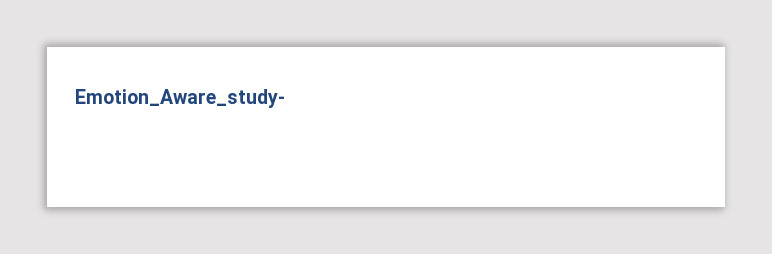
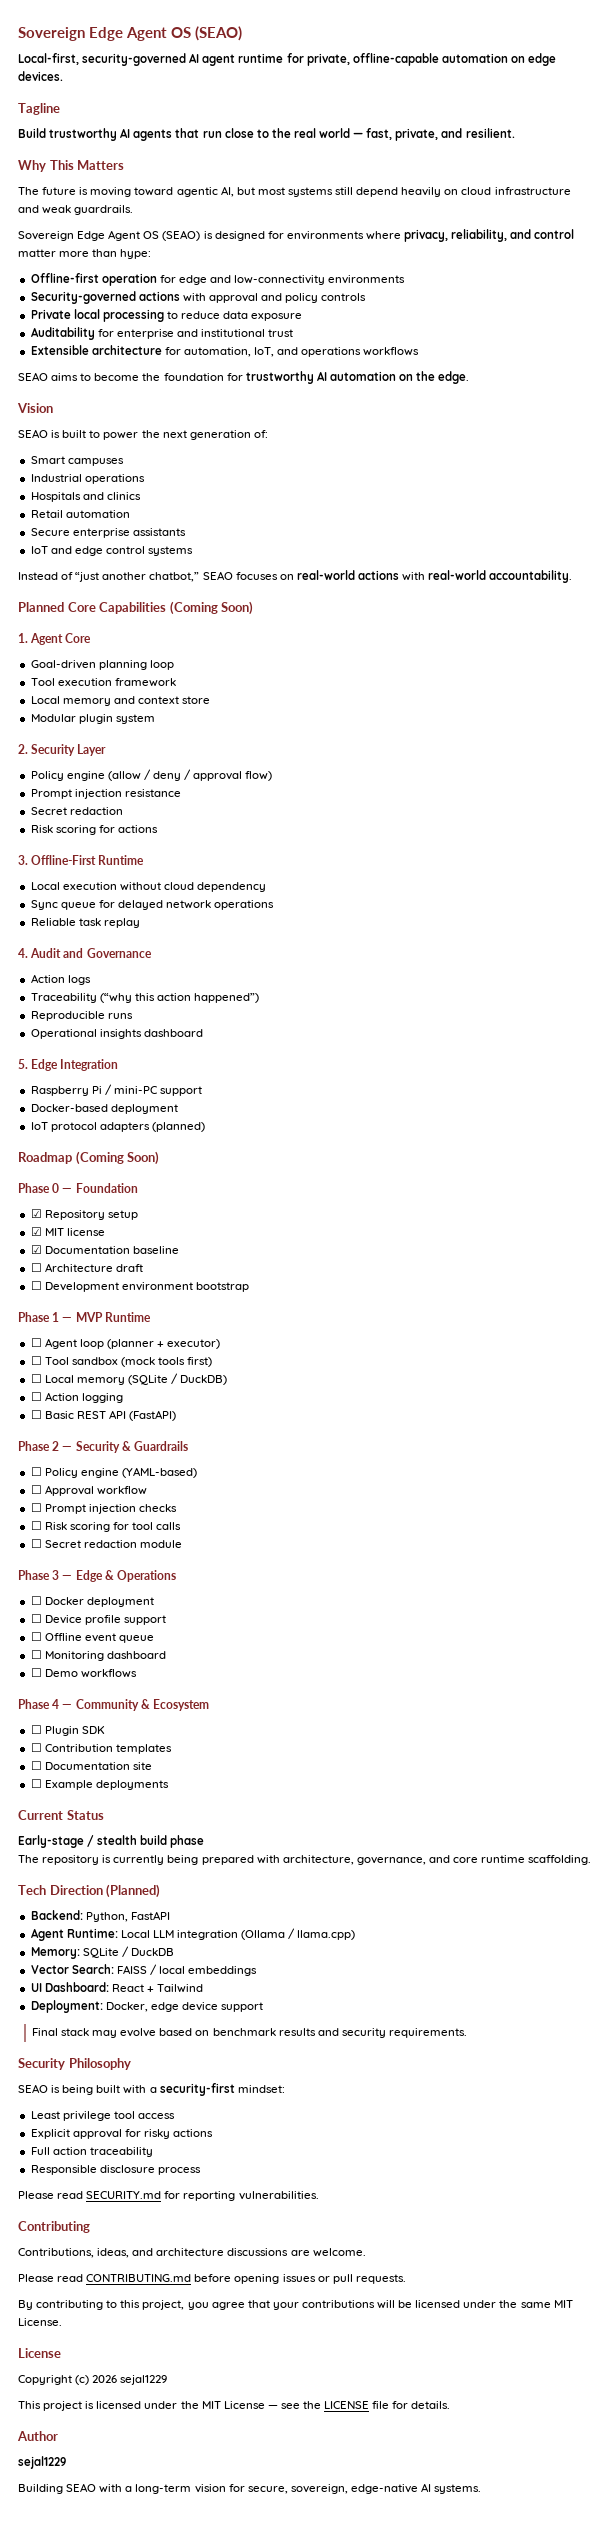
[75,89,285,108] Emotion_Aware_study- -> [18,26,242,41] [18,53,557,66] [18,71,63,81] [18,103,60,115] [18,128,515,141] [18,160,125,172] [18,186,571,197] [18,205,134,215] [18,229,575,242] [18,249,152,259] [30,273,406,286] [30,291,367,304] [30,309,303,322] [30,327,294,340] [30,345,420,357] [18,371,470,384] [17,403,53,413] [18,429,268,440] [30,456,124,466] [30,474,145,484] [30,492,141,502] [30,510,130,518] [30,528,186,538] [30,546,194,556] [18,570,573,583] [18,601,254,615] [18,633,92,645] [30,660,174,670] [30,678,176,687] [30,696,211,706] [30,714,155,724] [18,744,107,756] [30,769,273,781] [30,789,181,799] [30,807,123,815] [30,825,158,835] [18,855,145,865] [30,882,267,892] [30,900,275,910] [30,918,140,928] [18,948,152,958] [30,974,91,985] [30,993,260,1003] [30,1011,133,1021] [30,1029,203,1039] [18,1059,119,1071] [30,1084,203,1096] [30,1104,178,1114] [30,1122,205,1132] [18,1151,160,1165] [18,1183,138,1193] [30,1209,138,1220] [30,1227,105,1236] [30,1245,179,1254] [30,1263,143,1272] [30,1281,249,1292] [18,1312,151,1322] [30,1338,221,1349] [30,1356,213,1367] [30,1373,228,1385] [30,1392,123,1403] [30,1410,177,1421] [18,1441,189,1453] [30,1467,197,1478] [30,1485,147,1496] [30,1503,177,1514] [30,1521,182,1532] [30,1539,182,1548] [18,1570,177,1582] [30,1596,154,1607] [30,1614,166,1625] [30,1632,154,1643] [30,1650,166,1661] [30,1668,137,1678] [18,1699,210,1711] [30,1725,105,1736] [30,1743,172,1754] [30,1761,152,1770] [30,1779,169,1790] [18,1810,104,1820] [18,1835,205,1848] [18,1855,592,1865] [18,1884,161,1898] [30,1910,170,1922] [30,1928,356,1941] [30,1946,174,1959] [30,1964,258,1976] [30,1982,204,1993] [30,2000,264,2013] [31,2028,468,2038] [18,2058,131,2070] [18,2083,285,2096] [30,2111,175,2121] [30,2129,214,2139] [30,2147,153,2157] [30,2165,201,2175] [18,2191,319,2201] [18,2221,90,2233] [18,2248,366,2258] [18,2274,406,2284] [18,2300,573,2310] [18,2318,62,2326] [18,2348,61,2358] [18,2375,168,2385] [18,2401,451,2411] [17,2431,58,2441] [18,2456,66,2469] [18,2483,482,2494] Sovereign Edge Agent OS (SEAO) // Local-first, security-governed AI agent runtime for private, offline-capable automation on edge devices. // Tagline // Build trustworthy AI agents that run close to the real world — fast, private, and resilient. // Why This Matters // The future is moving toward agentic AI, but most systems still depend heavily on cloud infrastructure and weak guardrails. // Sovereign Edge Agent OS (SEAO) is designed for environments where privacy, reliability, and control matter more than hype: // Offline-first operation for edge and low-connectivity environments // Security-governed actions with approval and policy controls // Private local processing to reduce data exposure // Auditability for enterprise and institutional trust // Extensible architecture for automation, IoT, and operations workflows // SEAO aims to become the foundation for trustworthy AI automation on the edge. // Vision // SEAO is built to power the next generation of: // Smart campuses // Industrial operations // Hospitals and clinics // Retail automation // Secure enterprise assistants // IoT and edge control systems // Instead of “just another chatbot,” SEAO focuses on real-world actions with real-world accountability. // Planned Core Capabilities (Coming Soon) // 1. Agent Core // Goal-driven planning loop // Tool execution framework // Local memory and context store // Modular plugin system // 2. Security Layer // Policy engine (allow / deny / approval flow) // Prompt injection resistance // Secret redaction // Risk scoring for actions // 3. Offline-First Runtime // Local execution without cloud dependency // Sync queue for delayed network operations // Reliable task replay // 4. Audit and Governance // Action logs // Traceability (“why this action happened”) // Reproducible runs // Operational insights dashboard // 5. Edge Integration // Raspberry Pi / mini-PC support // Docker-based deployment // IoT protocol adapters (planned) // Roadmap (Coming Soon) // Phase 0 — Foundation // ☑ Repository setup // ☑ MIT license // ☑ Documentation baseline // ☐ Architecture draft // ☐ Development environment bootstrap // Phase 1 — MVP Runtime // ☐ Agent loop (planner + executor) // ☐ Tool sandbox (mock tools first) // ☐ Local memory (SQLite / DuckDB) // ☐ Action logging // ☐ Basic REST API (FastAPI) // Phase 2 — Security & Guardrails // ☐ Policy engine (YAML-based) // ☐ Approval workflow // ☐ Prompt injection checks // ☐ Risk scoring for tool calls // ☐ Secret redaction module // Phase 3 — Edge & Operations // ☐ Docker deployment // ☐ Device profile support // ☐ Offline event queue // ☐ Monitoring dashboard // ☐ Demo workflows // Phase 4 — Community & Ecosystem // ☐ Plugin SDK // ☐ Contribution templates // ☐ Documentation site // ☐ Example deployments // Current Status // Early-stage / stealth build phase // The repository is currently being prepared with architecture, governance, and core runtime scaffolding. // Tech Direction (Planned) // Backend: Python, FastAPI // Agent Runtime: Local LLM integration (Ollama / llama.cpp) // Memory: SQLite / DuckDB // Vector Search: FAISS / local embeddings // UI Dashboard: React + Tailwind // Deployment: Docker, edge device support // Final stack may evolve based on benchmark results and security requirements. // Security Philosophy // SEAO is being built with a security-first mindset: // Least privilege tool access // Explicit approval for risky actions // Full action traceability // Responsible disclosure process // Please read SECURITY.md for reporting vulnerabilities. // Contributing // Contributions, ideas, and architecture discussions are welcome. // Please read CONTRIBUTING.md before opening issues or pull requests. // By contributing to this project, you agree that your contributions will be licensed under the same MIT License. // License // Copyright (c) 2026 sejal1229 // This project is licensed under the MIT License — see the LICENSE file for details. // Author // sejal1229 // Building SEAO with a long-term vision for secure, sovereign, edge-native AI systems.

